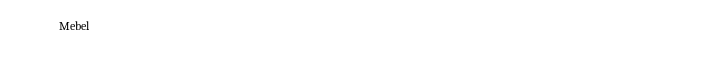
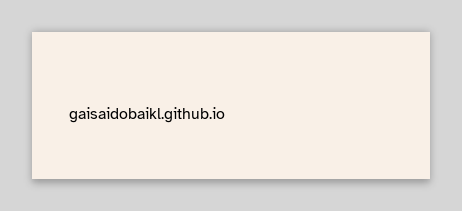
[59,21,90,30] Mebel -> [69,107,225,123] gaisaidobaikl.github.io

